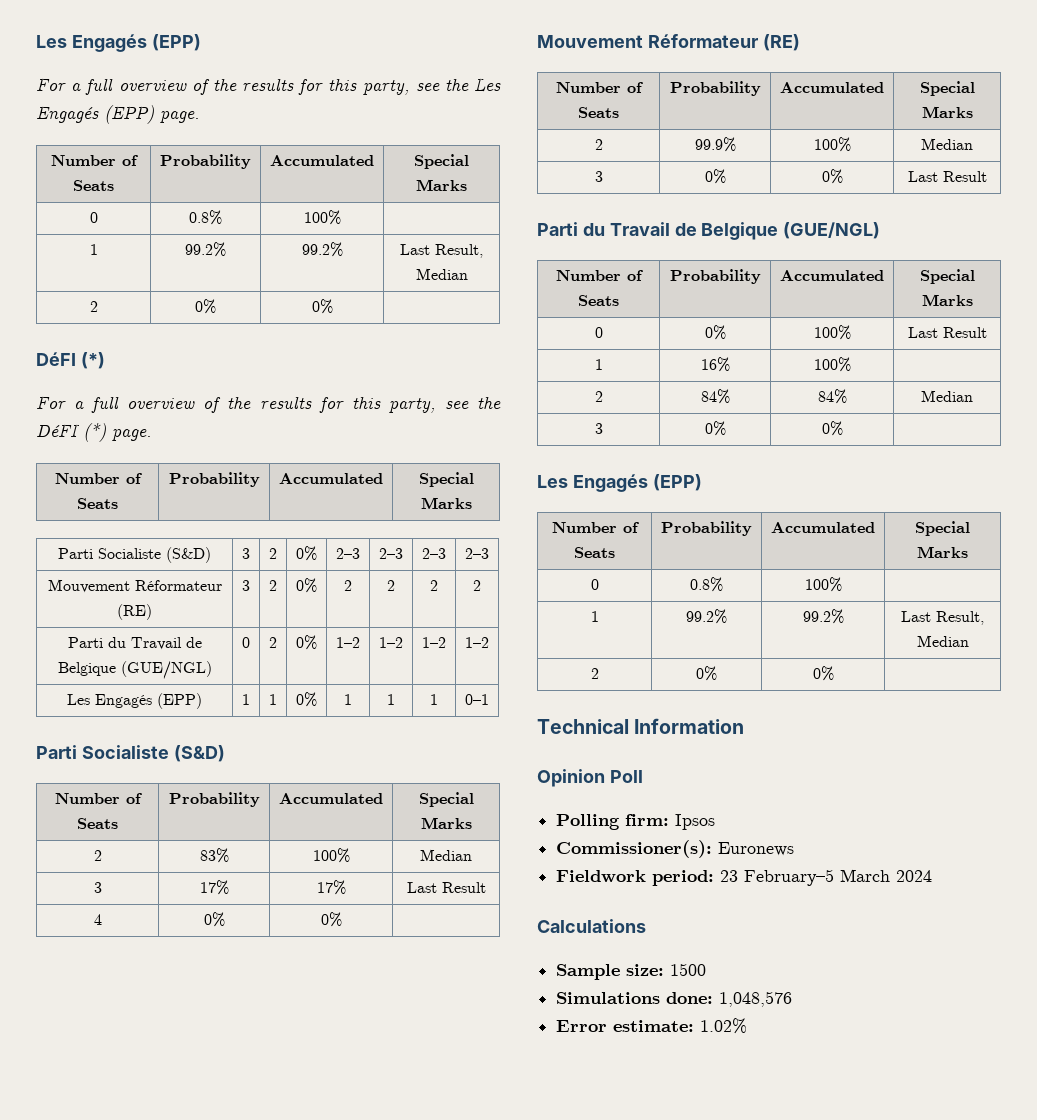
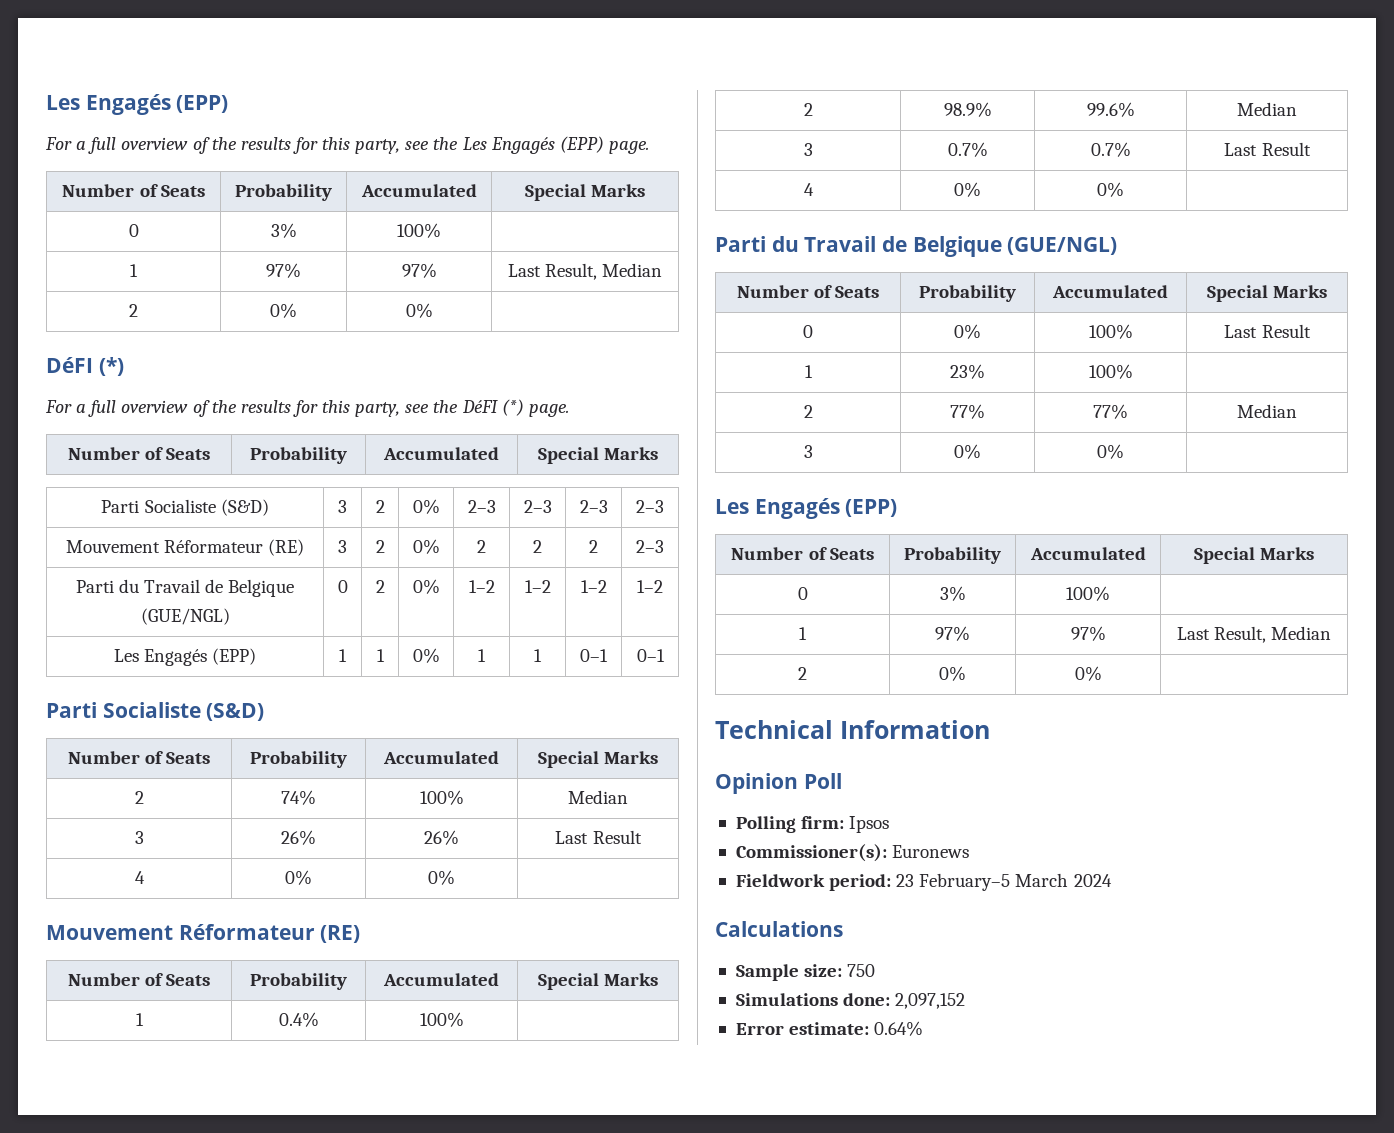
[189,210,222,225] [303,210,341,225] [89,244,98,255] [185,242,226,257] [301,242,343,257] 0.8% | 100% | // 1 | 99.2% | 99.2% -> [270,223,297,238] [397,223,441,238] [130,264,138,277] [266,263,301,278] [401,263,437,278] 3% | 100% | // 1 | 97% | 97%
[473,580,481,591] 2 -> [636,540,664,553] 2–3
[430,694,438,705] 1 -> [580,649,608,662] 0–1
[199,848,229,863] [312,848,350,863] [420,849,472,861] [93,882,102,893] [199,880,229,895] [316,880,346,895] 83% | 100% | Median // 3 | 17% | 17% -> [281,790,316,805] [419,790,464,805] [568,790,628,804] [134,831,144,844] [281,830,316,845] [424,830,459,845] 74% | 100% | Median // 3 | 26% | 26%
[594,139,603,150] [694,137,736,152] [813,137,851,152] [921,138,973,150] [594,171,603,182] [704,169,726,184] [821,169,843,184] [907,171,987,182] // 2 | 99.9% | 100% | Median // 3 | 0% | 0% | Last Result -> [135,1013,144,1026] [278,1012,319,1027] [419,1012,464,1027] [803,103,813,116] [943,102,992,117] [1086,102,1135,117] [1237,102,1297,116] [803,143,813,156] [947,142,988,157] [1090,142,1131,157] [1224,142,1311,156] [803,183,814,196] [954,182,981,197] [1097,182,1124,197] // 1 | 0.4% | 100% | // 2 | 98.9% | 99.6% | Median // 3 | 0.7% | 0.7% | Last Result // 4 | 0% | 0% |
[700,357,730,372] [813,357,851,372] [594,391,603,402] [700,389,730,404] [817,389,847,404] 16% | 100% | // 2 | 84% | 84% -> [950,364,985,379] [1088,364,1133,379] [803,405,813,418] [950,404,985,419] [1093,404,1128,419] 23% | 100% | // 2 | 77% | 77%
[690,577,723,592] [804,577,842,592] [590,611,599,622] [686,609,727,624] [802,609,844,624] 0.8% | 100% | // 1 | 99.2% | 99.2% -> [939,586,966,601] [1066,586,1110,601] [799,627,807,640] [935,626,970,641] [1070,626,1106,641] 3% | 100% | // 1 | 97% | 97%
[670,963,707,976] 1500 -> [847,964,876,977] 750
[719,991,793,1007] 1,048,576 -> [895,993,966,1009] 2,097,152
[700,1018,748,1034] 1.02% -> [874,1021,924,1036] 0.64%

